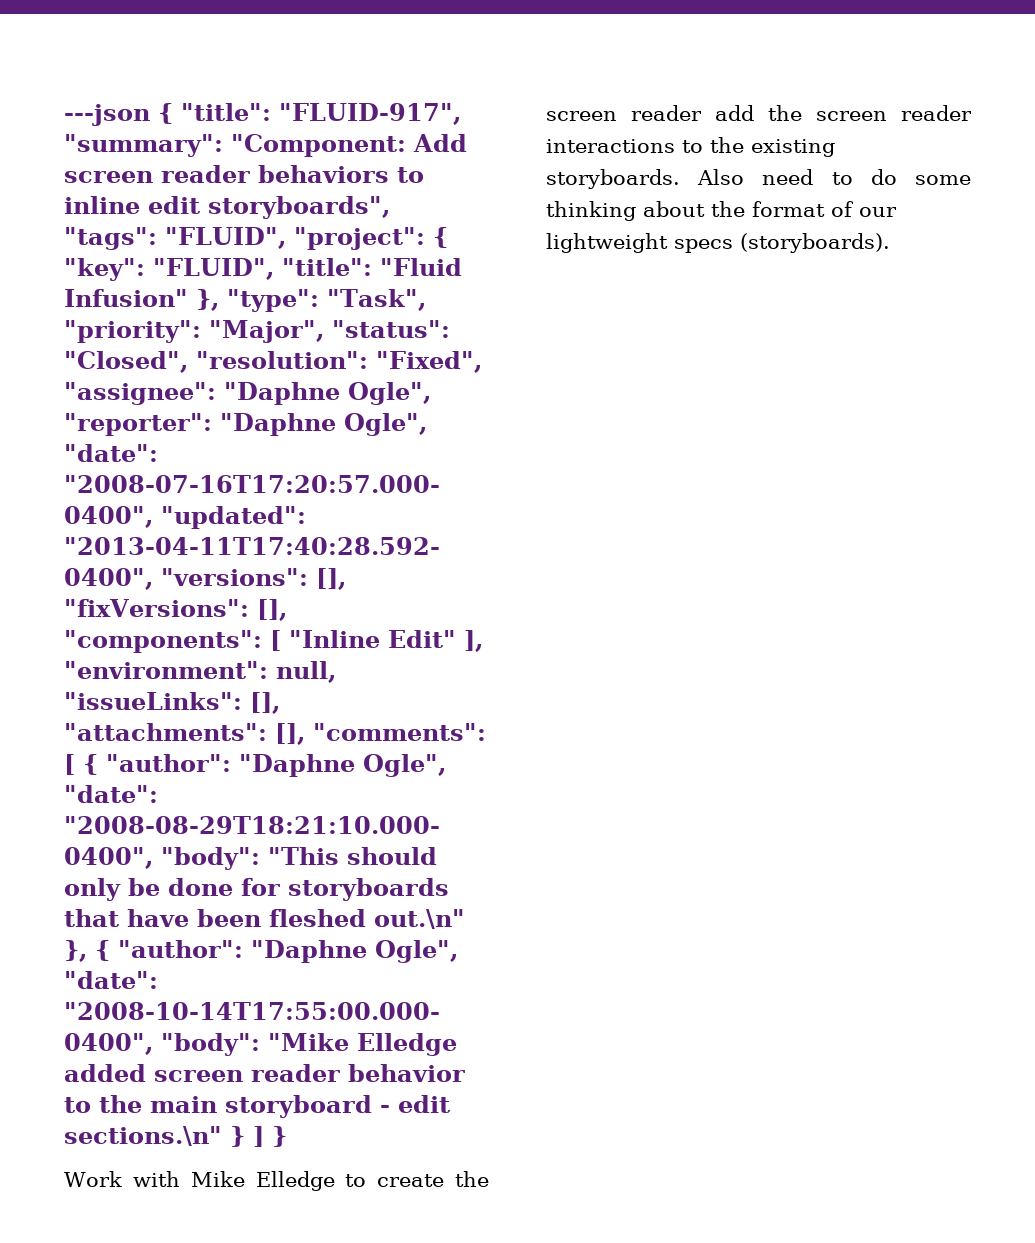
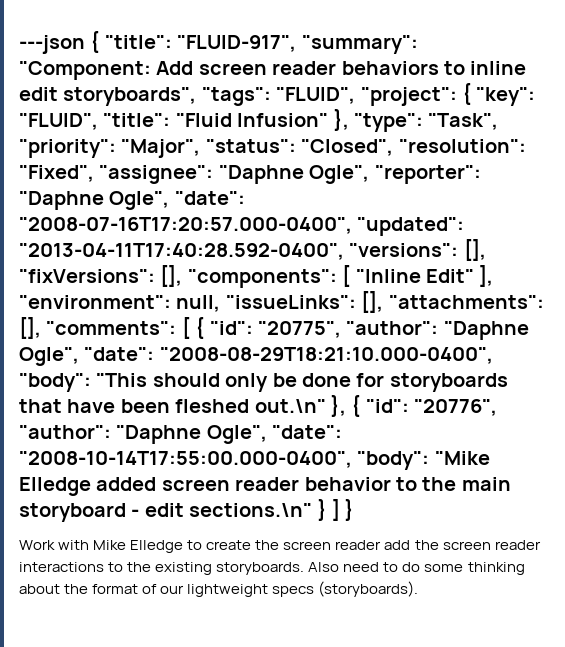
(98, 764) none -> [209,321,341,338] "id": "20775",
(110, 950) none -> [365,399,498,416] "id": "20776",

